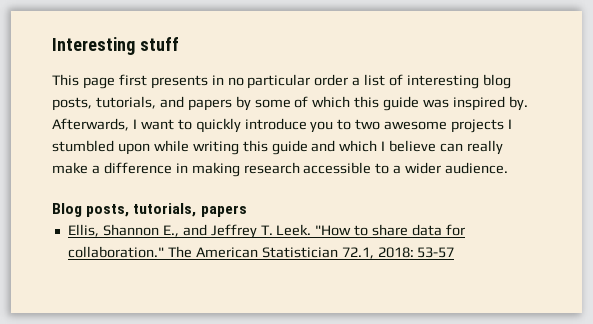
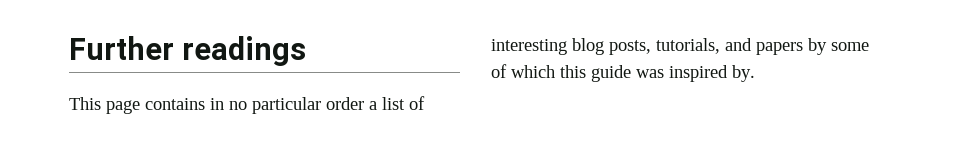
[52,37,179,55] Interesting stuff -> [69,36,307,66] Further readings
[118,74,208,89] first presents -> [145,98,205,110] contains
[52,118,513,133] [52,140,504,155] [52,162,509,177] [52,203,247,217] [67,224,466,239] [67,246,455,259] Afterwards, I want to quickly introduce you to two awesome projects I stumbled upon while writing this guide and which I believe can really make a difference in making research accessible to a wider audience. // Blog posts, tutorials, papers // Ellis, Shannon E., and Jeffrey T. Leek. "How to share data for collaboration." The American Statistician 72.1, 2018: 53-57 -> (755, 73) none

